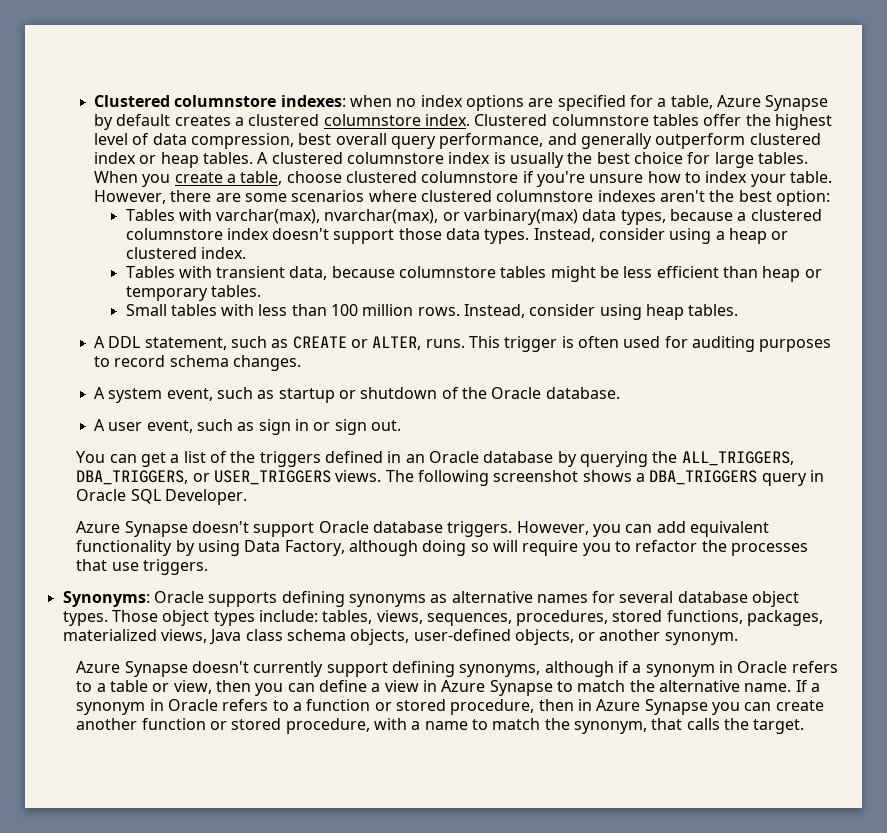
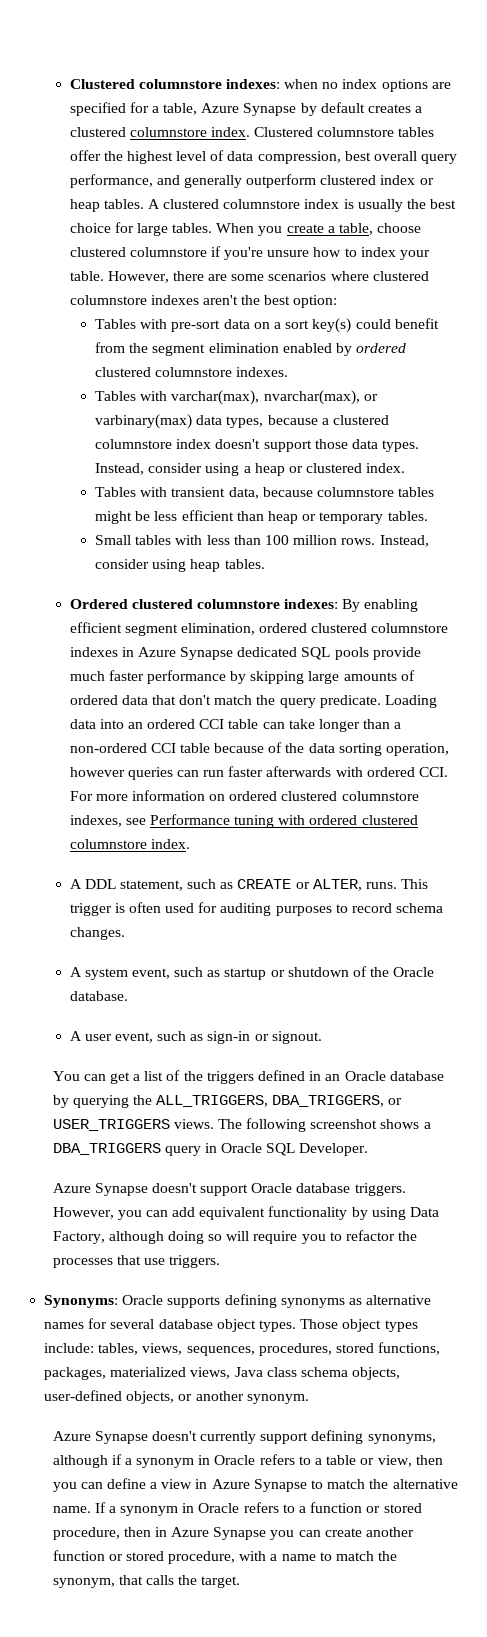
(830, 198) none -> [95,318,439,333] [95,342,407,356] [95,367,289,377] // Tables with pre-sort data on a sort key(s) could benefit from the segment elimination enabled by ordered clustered columnstore indexes.
(739, 310) none -> [69,599,419,612] [69,622,449,636] [69,647,421,660] [69,670,415,684] [69,695,438,708] [69,719,402,732] [69,742,450,756] [69,766,449,780] [69,790,419,801] [69,814,418,828] [69,839,190,849] // Ordered clustered columnstore indexes: By enabling efficient segment elimination, ordered clustered columnstore indexes in Azure Synapse dedicated SQL pools provide much faster performance by skipping large amounts of ordered data that don't match the query predicate. Loading data into an ordered CCI table can take longer than a non-ordered CCI table because of the data sorting operation, however queries can run faster afterwards with ordered CCI. For more information on ordered clustered columnstore indexes, see Performance tuning with ordered clustered columnstore index.
[258,419,401,435] sign in or sign out. -> [207,1031,322,1044] sign-in or signout.

